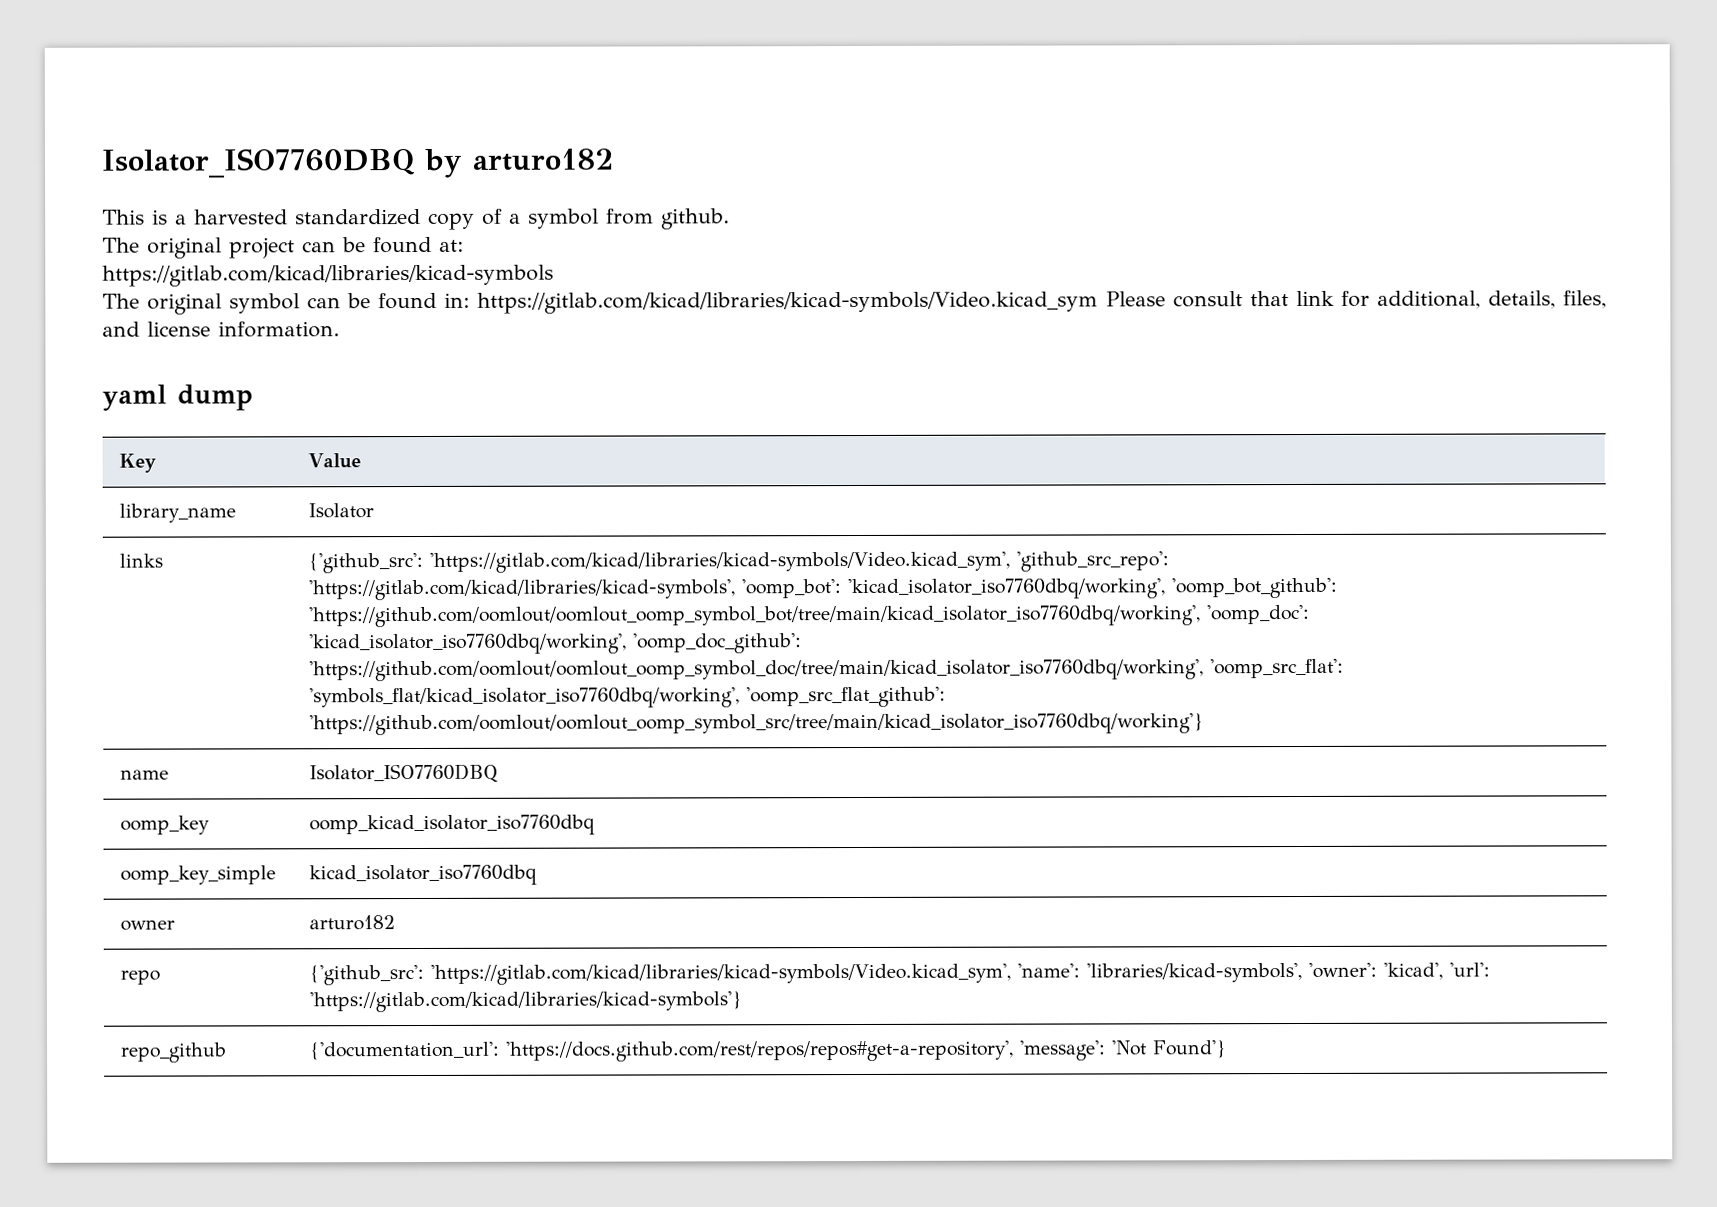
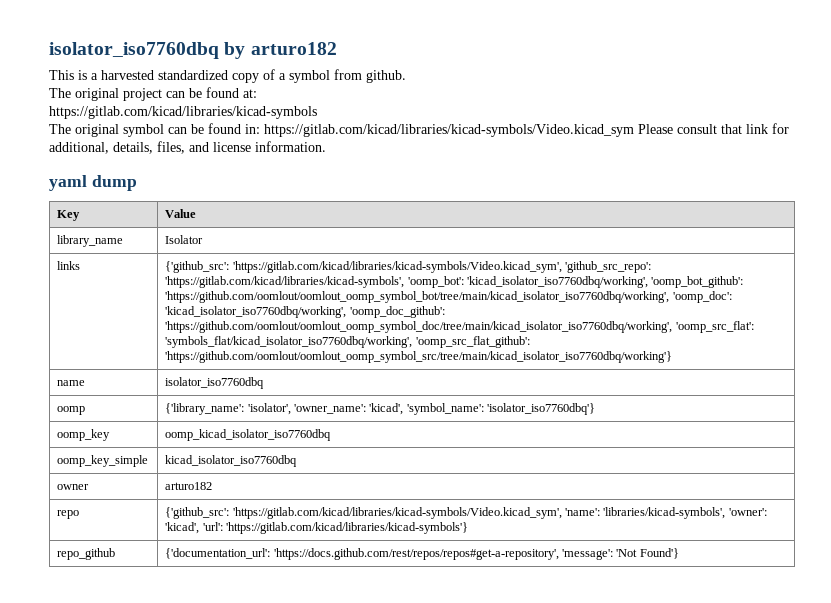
[101,148,415,178] Isolator_ISO7760DBQ -> [49,42,219,59] isolator_iso7760dbq
[308,763,498,784] Isolator_ISO7760DBQ -> [165,377,265,389] [57,406,86,415] [165,403,596,415] isolator_iso7760dbq // oomp | {'library_name': 'isolator', 'owner_name': 'kicad', 'symbol_name': 'isolator_iso7760dbq'}

